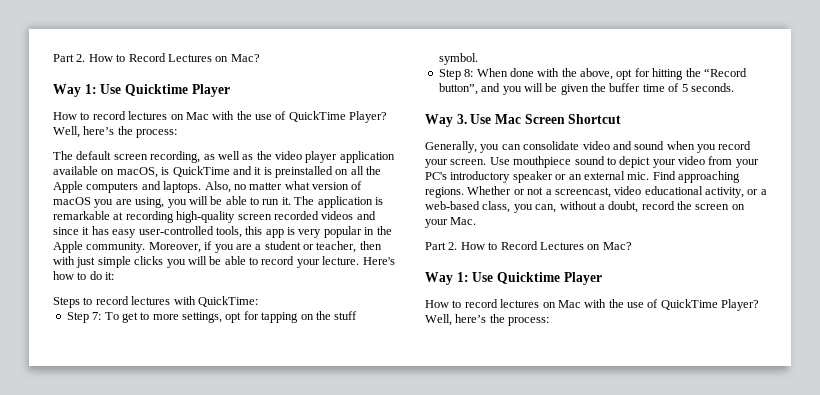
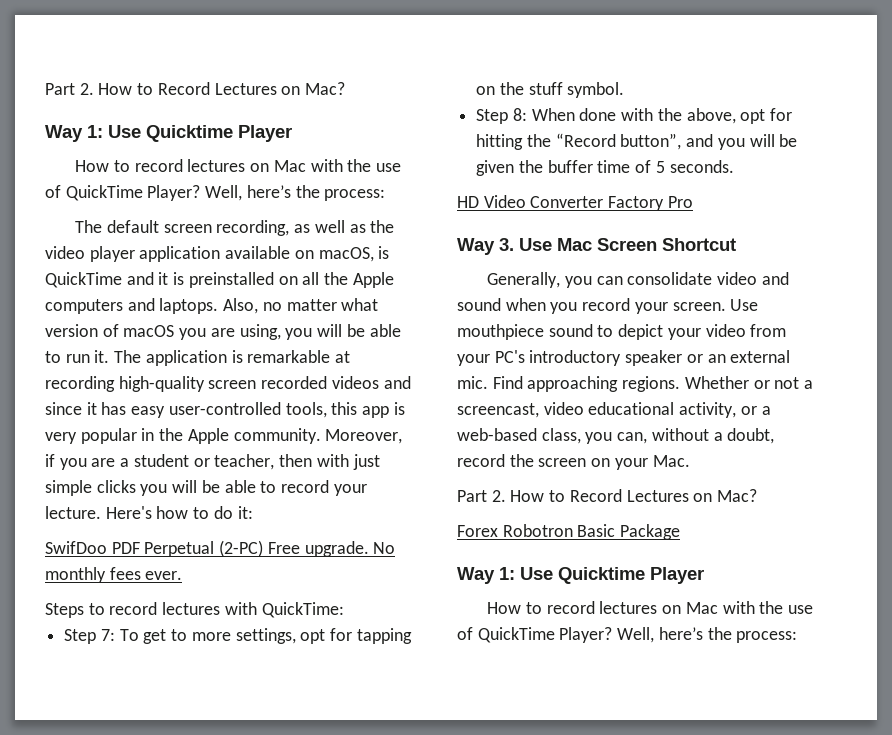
(115, 276) none -> [45,540,396,557] [45,567,183,583] // SwifDoo PDF Perpetual (2-PC) Free upgrade. No monthly fees ever.
(734, 87) none -> [457,195,693,211] // HD Video Converter Factory Pro
(632, 246) none -> [457,524,681,540] // Forex Robotron Basic Package

